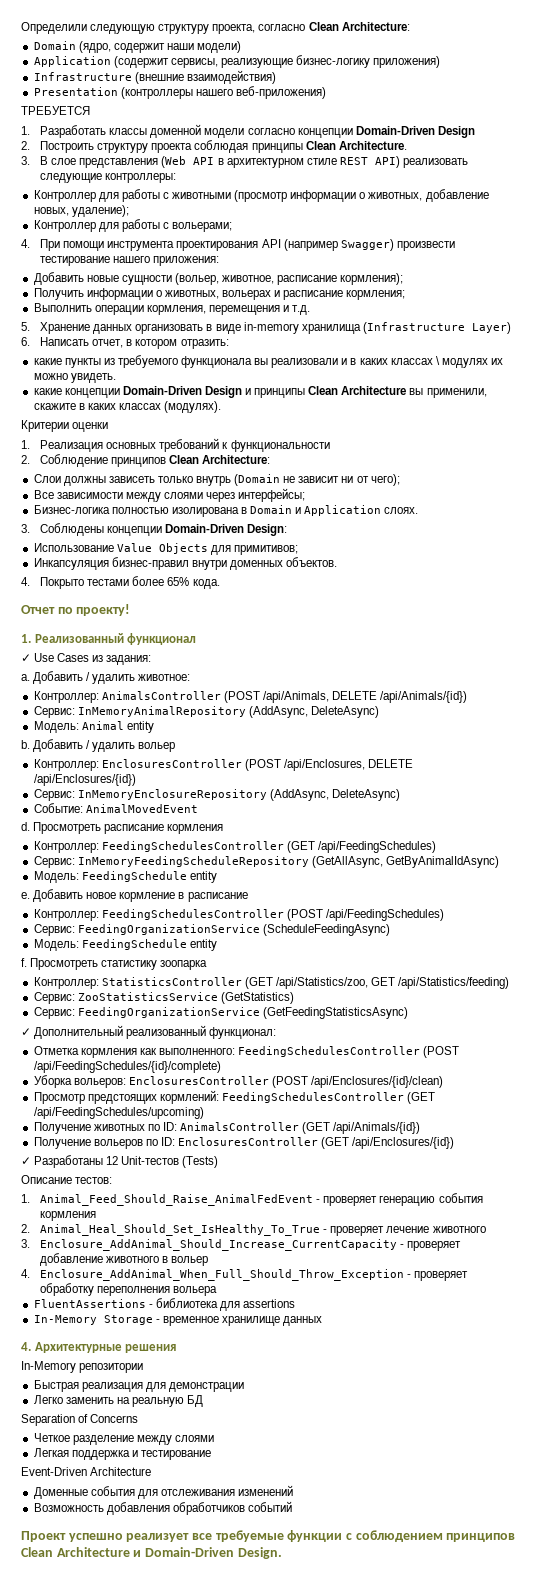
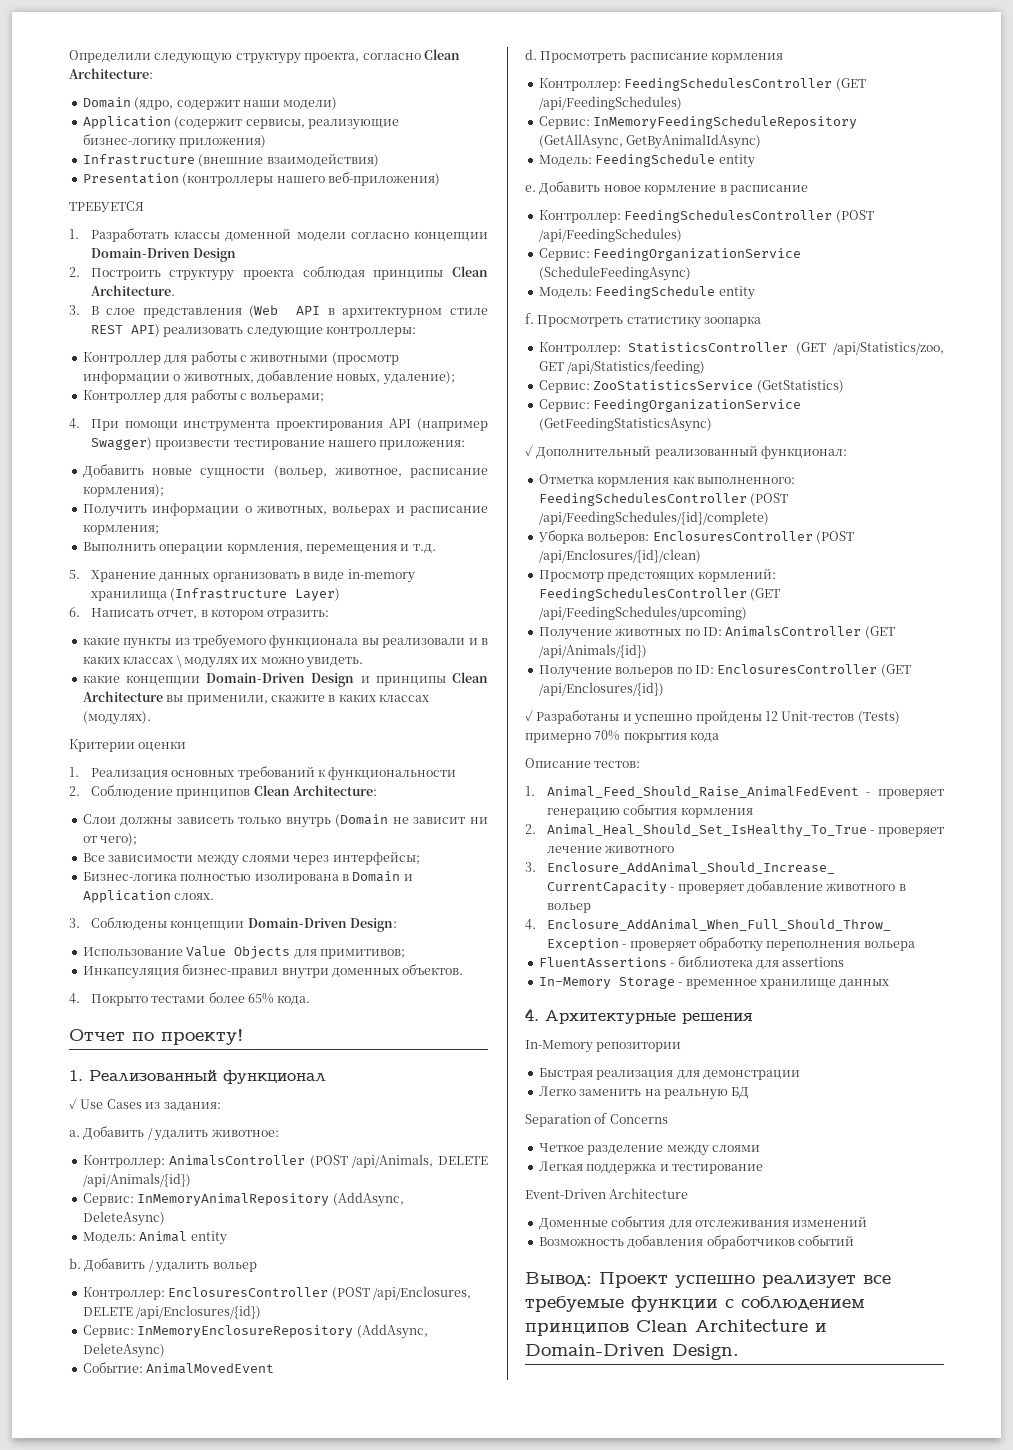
(104, 1161) none -> [622,710,762,725] и успешно пройдены
(219, 1162) none -> [525,730,720,743] примерно 70% покрытия кода
(292, 1506) none -> [525,1272,592,1286] Вывод:

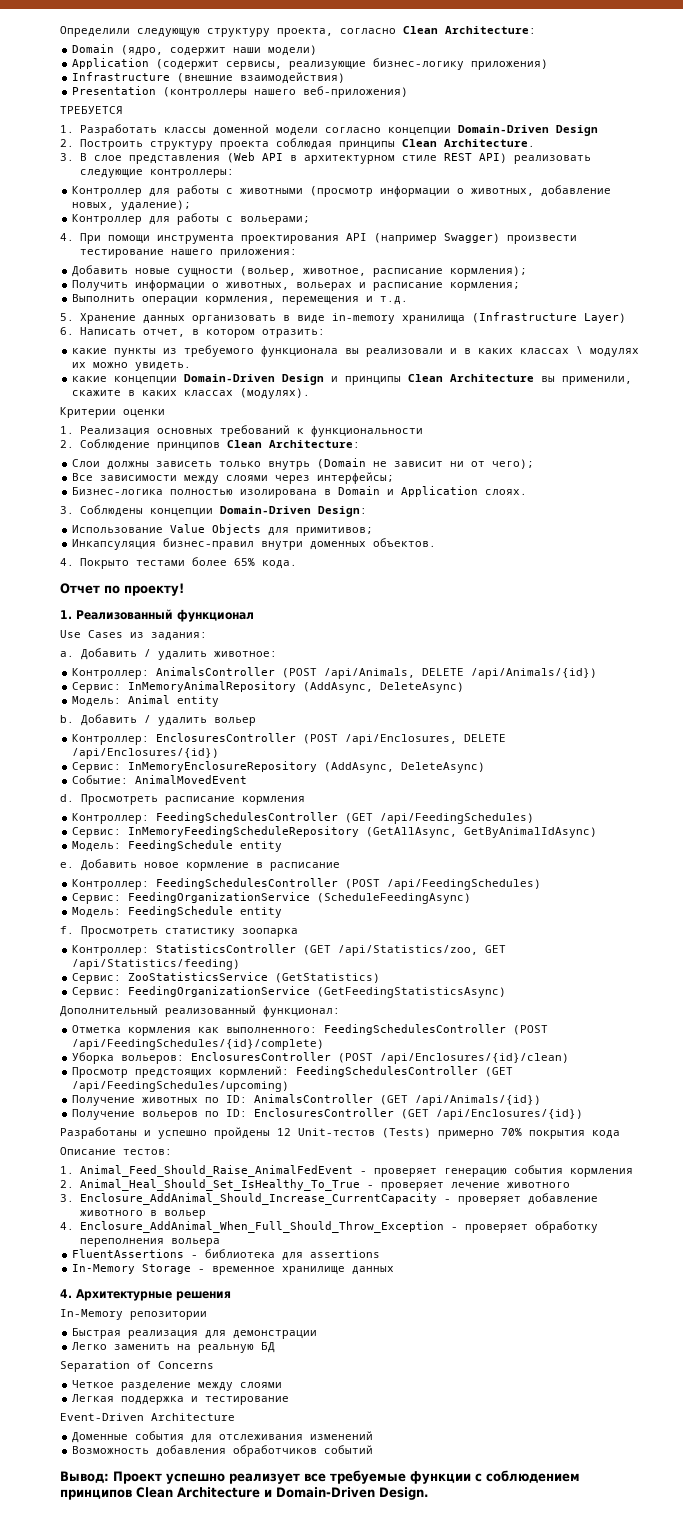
[69,1098,77,1109] ✓ -> (254, 615) none
[525,445,533,456] ✓ -> (507, 992) none
[525,710,533,721] ✓ -> (584, 1114) none

